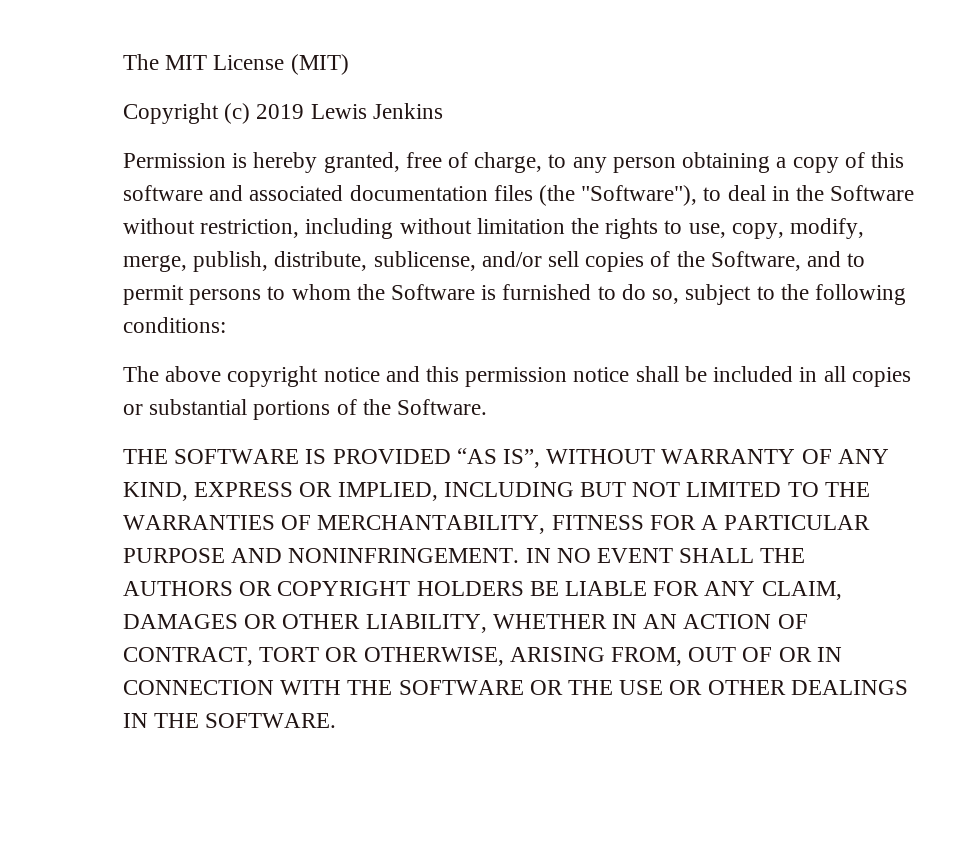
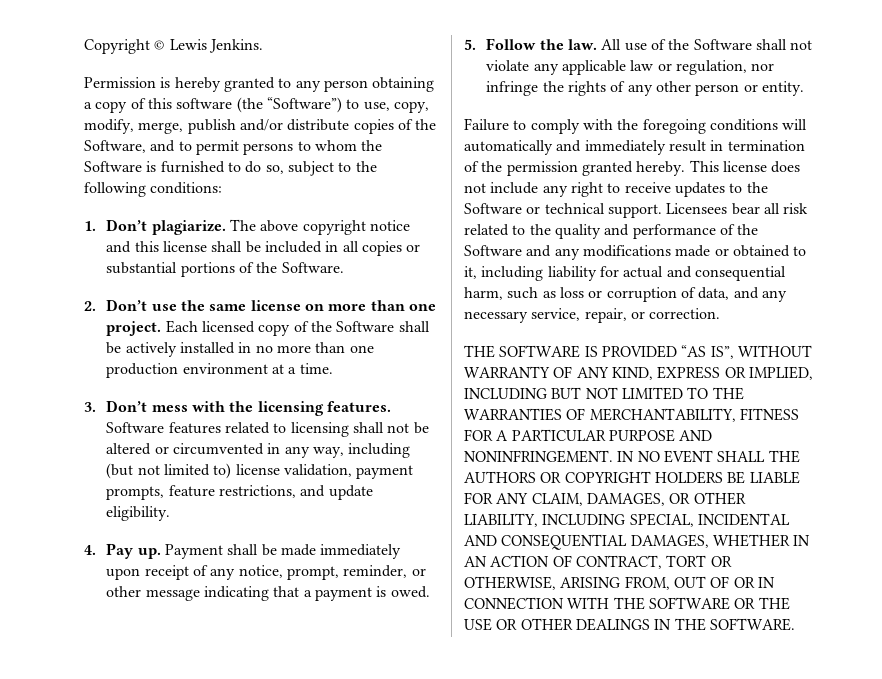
[123,54,349,75] [123,103,443,124] The MIT License (MIT) // Copyright (c) 2019 Lewis Jenkins -> [84,39,263,54] Copyright © Lewis Jenkins.
[323,152,543,173] granted, free of charge, -> [223,77,275,92] granted
[209,185,915,206] [123,218,659,239] and associated documentation files (the "Software"), to deal in the Software without restriction, including without limitation the rights -> [236,97,342,113] (the “Software”)
[193,251,580,272] publish, distribute, sublicense, and/or sell -> [187,119,350,134] publish and/or distribute
(226, 325) none -> [84,219,226,235] 1. Don’t plagiarize.
[465,367,630,387] permission notice -> [163,241,208,252] license
(488, 407) none -> [84,299,436,311] [106,320,430,336] [106,342,374,357] [106,363,333,378] [84,400,392,416] [106,422,429,437] [106,443,411,458] [106,463,414,479] [106,485,373,500] [106,506,171,521] [84,543,402,559] [106,565,426,580] [106,586,430,601] [464,38,813,51] [486,60,775,75] [486,81,804,96] [464,118,808,134] [464,140,805,155] [464,160,801,176] [464,182,768,197] [464,203,809,218] [464,224,759,239] [464,245,807,260] [464,266,786,281] [464,287,787,302] [464,308,721,323] // 2. Don’t use the same license on more than one project. Each licensed copy of the Software shall be actively installed in no more than one production environment at a time. // 3. Don’t mess with the licensing features. Software features related to licensing shall not be altered or circumvented in any way, including (but not limited to) license validation, payment prompts, feature restrictions, and update eligibility. // 4. Pay up. Payment shall be made immediately upon receipt of any notice, prompt, reminder, or other message indicating that a payment is owed. // 5. Follow the law. All use of the Software shall not violate any applicable law or regulation, nor infringe the rights of any other person or entity. // Failure to comply with the foregoing conditions will automatically and immediately result in termination of the permission granted hereby. This license does not include any right to receive updates to the Software or technical support. Licensees bear all risk related to the quality and performance of the Software and any modifications made or obtained to it, including liability for actual and consequential harm, such as loss or corruption of data, and any necessary service, repair, or correction.
[123,614,238,629] DAMAGES -> [586,492,665,506] DAMAGES,
(487, 623) none -> [542,513,790,527] [464,534,709,550] INCLUDING SPECIAL, INCIDENTAL AND CONSEQUENTIAL DAMAGES,

